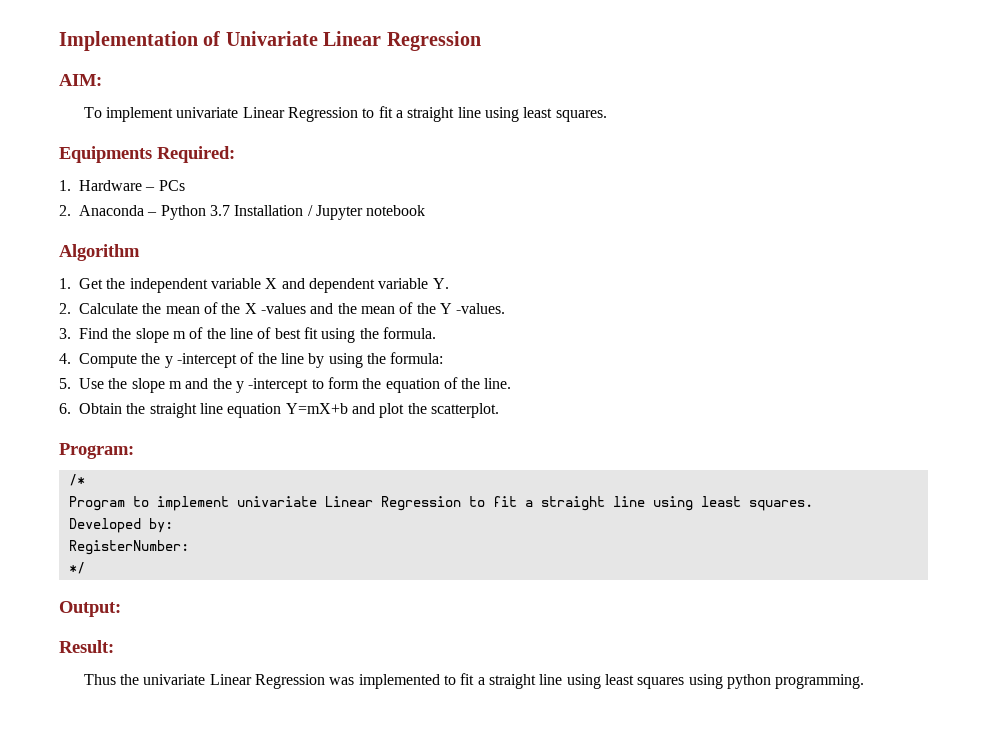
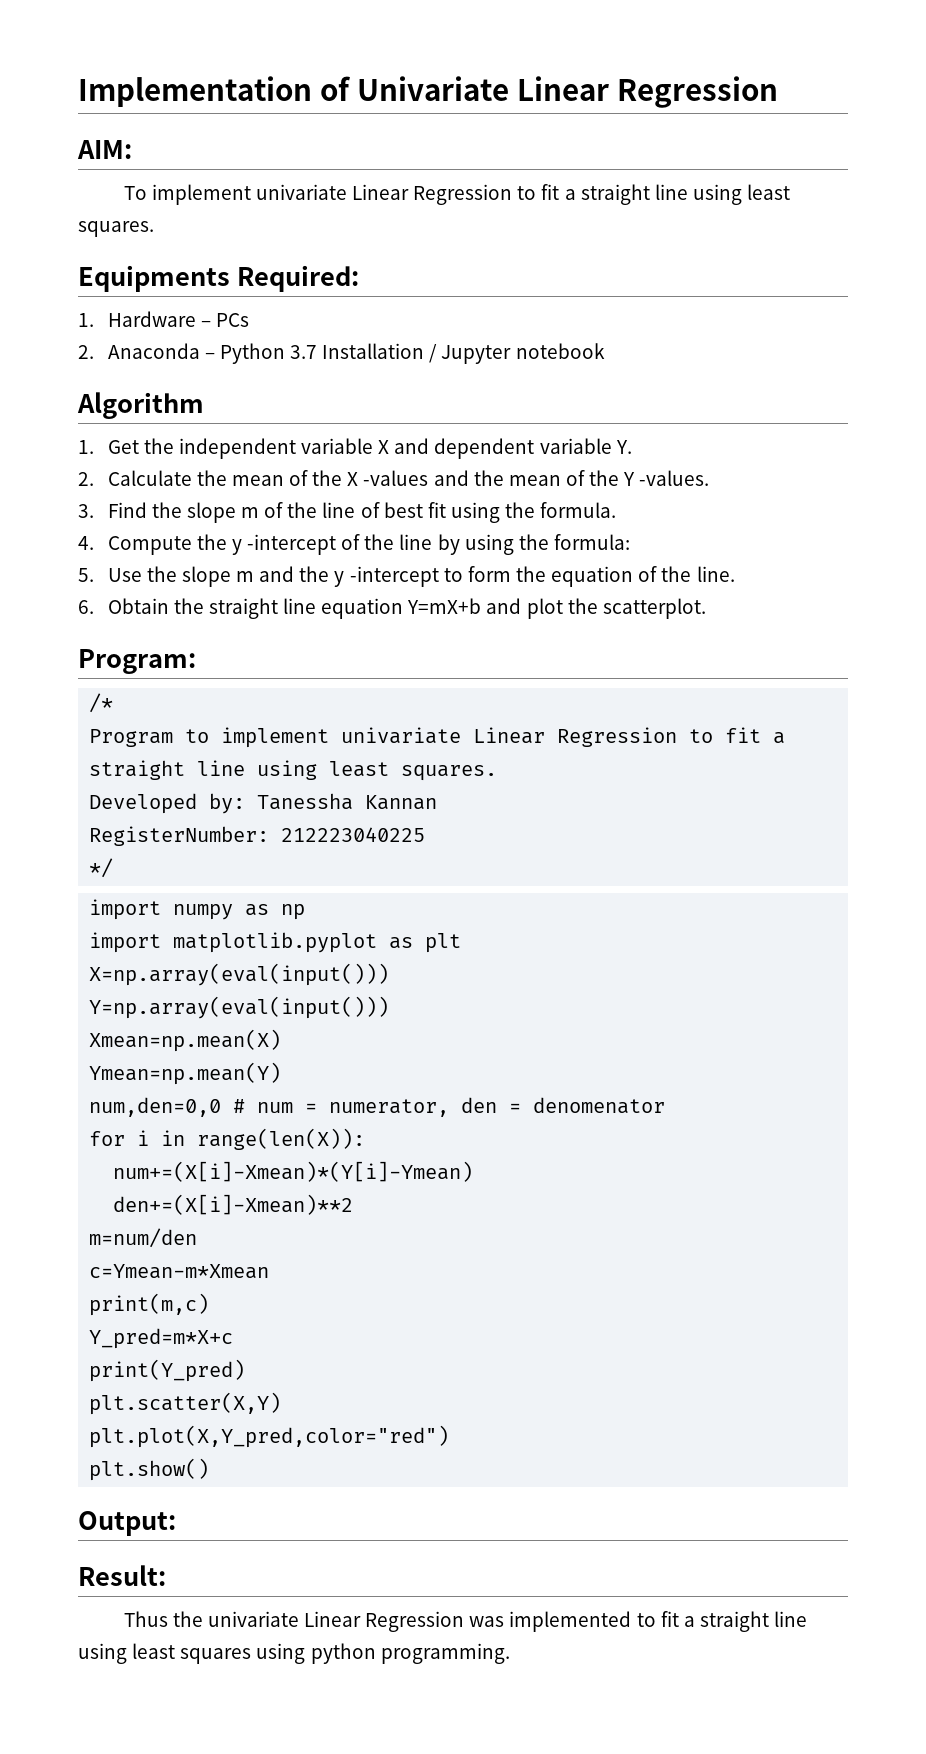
(173, 525) none -> [257,793,438,810] Tanessha Kannan
(189, 547) none -> [281,827,426,842] 212223040225
(85, 568) none -> [89,899,306,920] [89,932,462,953] [89,963,390,986] [89,996,390,1019] [89,1029,282,1052] [89,1062,282,1085] [89,1097,666,1117] [89,1128,366,1150] [113,1161,474,1182] [113,1194,354,1215] [89,1228,198,1248] [89,1264,270,1279] [89,1293,210,1316] [89,1328,234,1349] [89,1359,246,1382] [89,1392,282,1415] [89,1425,450,1448] [89,1458,210,1481] // import numpy as np // import matplotlib.pyplot as plt // X=np.array(eval(input())) // Y=np.array(eval(input())) // Xmean=np.mean(X) // Ymean=np.mean(Y) // num,den=0,0 # num = numerator, den = denomenator // for i in range(len(X)): // num+=(X[i]-Xmean)*(Y[i]-Ymean) // den+=(X[i]-Xmean)**2 // m=num/den // c=Ymean-m*Xmean // print(m,c) // Y_pred=m*X+c // print(Y_pred) // plt.scatter(X,Y) // plt.plot(X,Y_pred,color="red") // plt.show()

